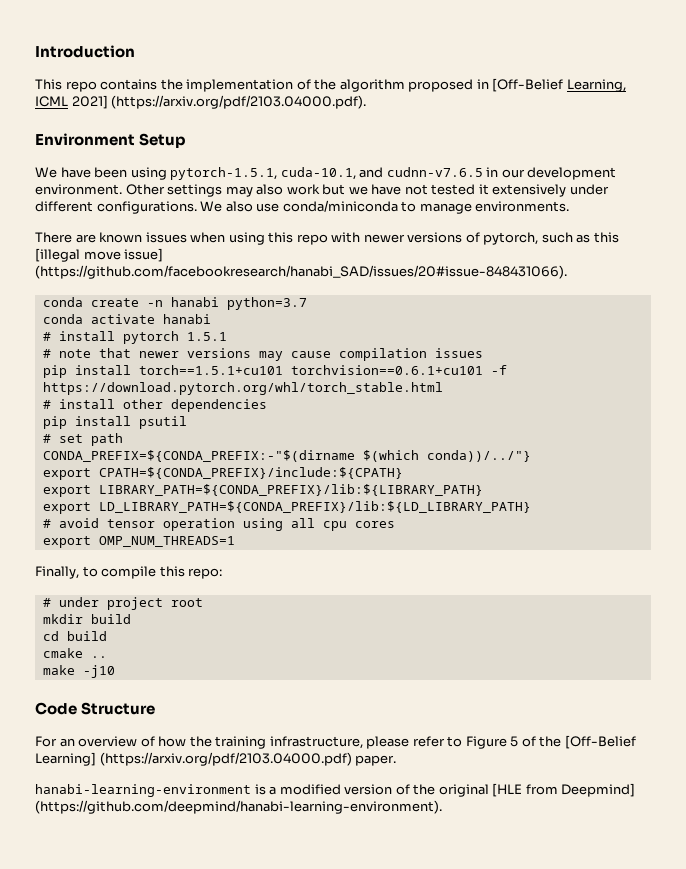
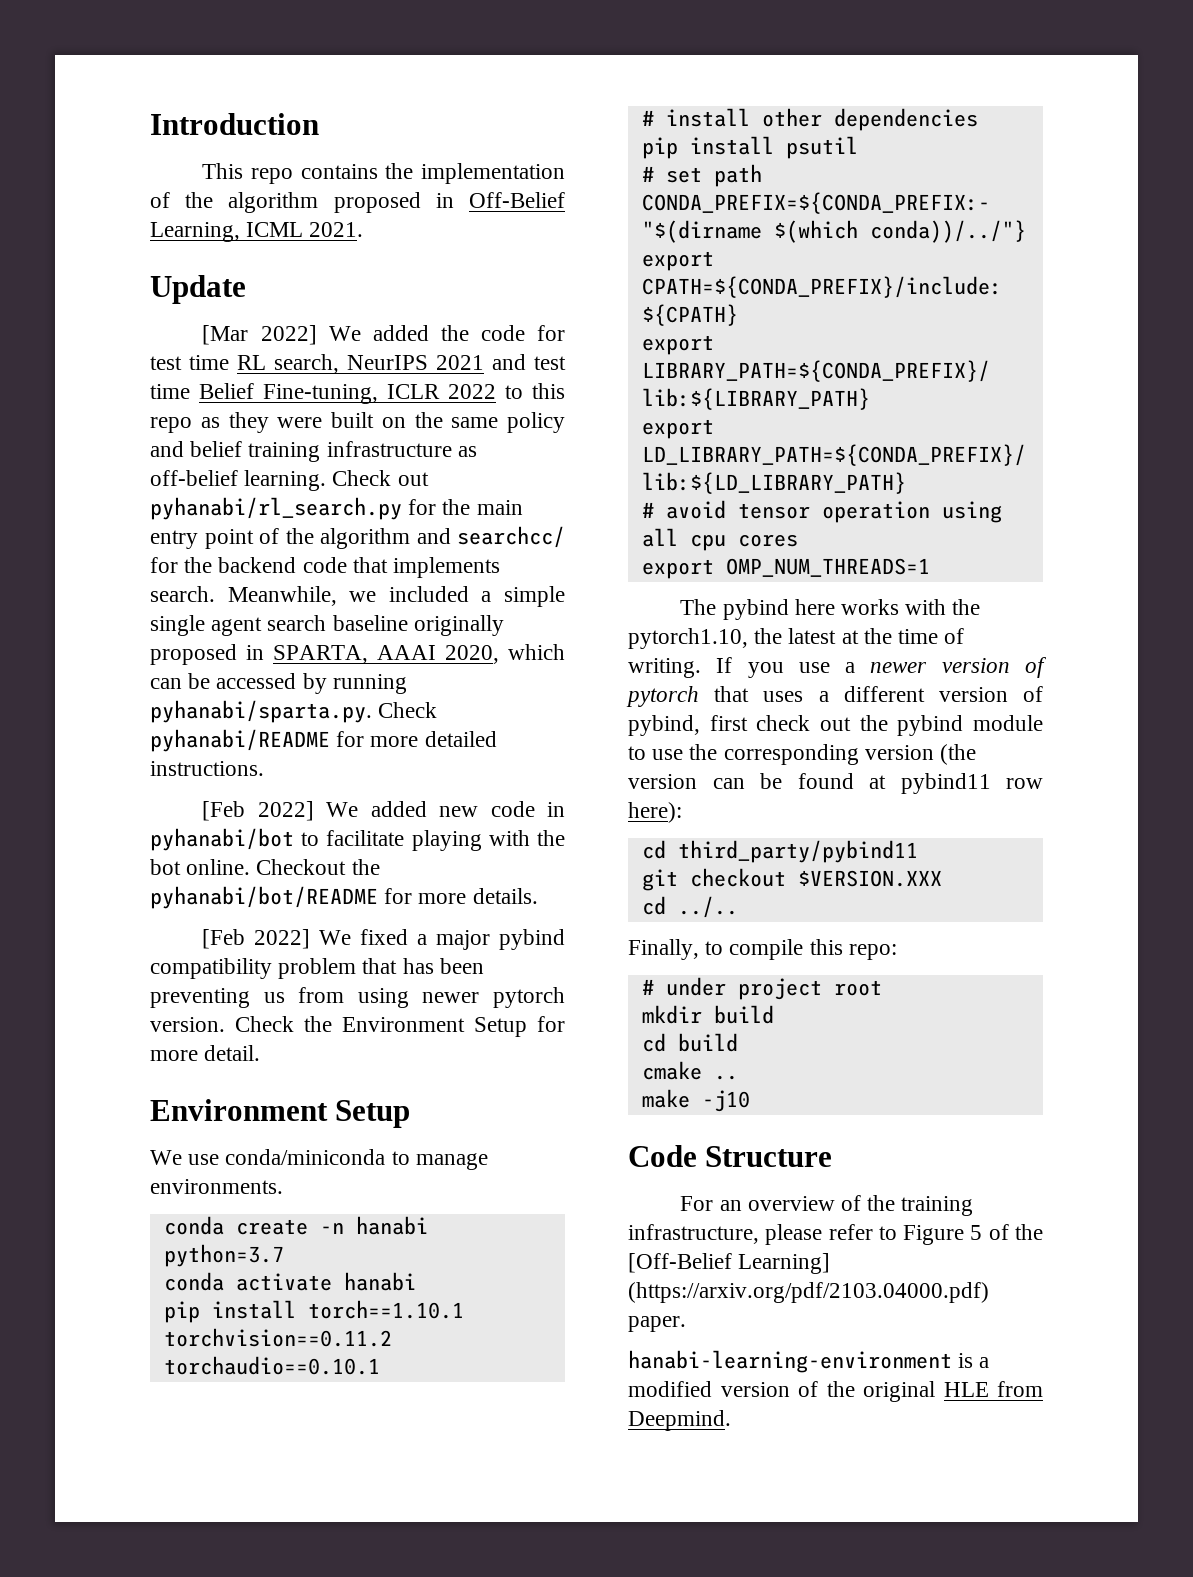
[492,78,564,92] [Off-Belief -> [469,192,565,208] Off-Belief
[71,95,367,109] [35,133,187,148] [35,167,617,180] [35,184,609,197] [35,201,253,214] 2021] (https://arxiv.org/pdf/2103.04000.pdf). // Environment Setup // We have been using pytorch-1.5.1, cuda-10.1, and cudnn-v7.6.5 in our development environment. Other settings may also work but we have not tested it extensively under different configurations. We also -> [309,222,364,237] [150,275,246,304] [202,325,565,345] [150,354,566,374] [150,383,565,404] [150,412,565,433] [150,441,477,462] [150,470,429,491] [150,497,523,520] [150,526,565,549] [150,557,501,578] [150,586,565,607] [150,615,504,636] [150,644,565,665] [150,673,407,694] [150,700,438,723] [150,729,497,752] [150,761,264,776] [202,801,565,821] [150,828,565,851] [150,859,380,875] [150,886,538,909] [202,929,565,950] [150,958,484,979] [150,987,565,1008] [150,1016,565,1037] [150,1045,261,1061] [150,1099,411,1128] [150,1150,182,1165] 2021. // Update // [Mar 2022] We added the code for test time RL search, NeurIPS 2021 and test time Belief Fine-tuning, ICLR 2022 to this repo as they were built on the same policy and belief training infrastructure as off-belief learning. Check out pyhanabi/rl_search.py for the main entry point of the algorithm and searchcc/ for the backend code that implements search. Meanwhile, we included a simple single agent search baseline originally proposed in SPARTA, AAAI 2020, which can be accessed by running pyhanabi/sparta.py. Check pyhanabi/README for more detailed instructions. // [Feb 2022] We added new code in pyhanabi/bot to facilitate playing with the bot online. Checkout the pyhanabi/bot/README for more details. // [Feb 2022] We fixed a major pybind compatibility problem that has been preventing us from using newer pytorch version. Check the Environment Setup for more detail. // Environment Setup // We
[35,232,619,245] [35,248,164,262] [35,265,567,279] // There are known issues when using this repo with newer versions of pytorch, such as this [illegal move issue] (https://github.com/facebookresearch/hanabi_SAD/issues/20#issue-848431066). -> (283, 1186) none
[42,331,227,344] [42,348,483,361] [42,365,507,378] [42,382,443,395] # install pytorch 1.5.1 // # note that newer versions may cause compilation issues // pip install torch==1.5.1+cu101 torchvision==0.6.1+cu101 -f https://download.pytorch.org/whl/torch_stable.html -> [163,1300,464,1323] [163,1328,392,1347] [163,1356,380,1375] pip install torch==1.10.1 torchvision==0.11.2 torchaudio==0.10.1
(235, 541) none -> [680,599,981,620] [628,628,965,649] [628,657,1047,678] [626,686,1043,707] [628,715,1043,736] [628,744,977,765] [628,773,1043,794] [628,802,682,823] [641,840,918,863] [641,868,942,891] [641,896,738,918] // The pybind here works with the pytorch1.10, the latest at the time of writing. If you use a newer version of pytorch that uses a different version of pybind, first check out the pybind module to use the corresponding version (the version can be found at pybind11 row here): // cd third_party/pybind11 // git checkout $VERSION.XXX // cd ../..
[158,736,187,747] how -> (862, 1203) none
[492,783,636,797] [35,800,442,814] [HLE from Deepmind] (https://github.com/deepmind/hanabi-learning-environment). -> [943,1381,1043,1397] [628,1410,731,1431] HLE from Deepmind.

